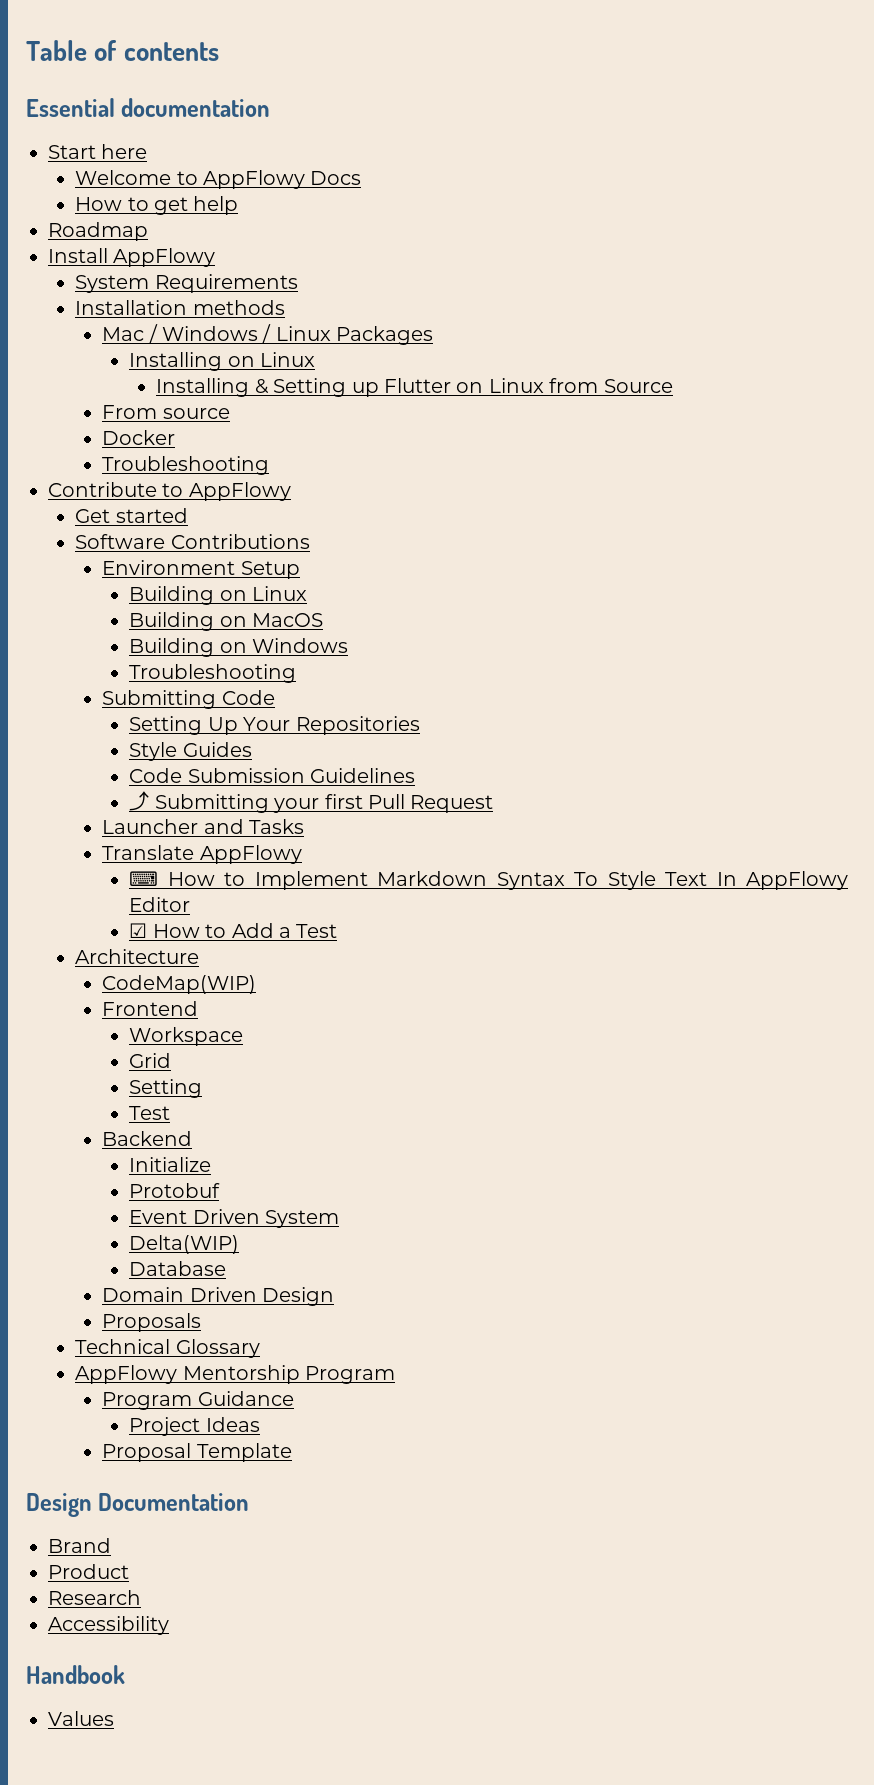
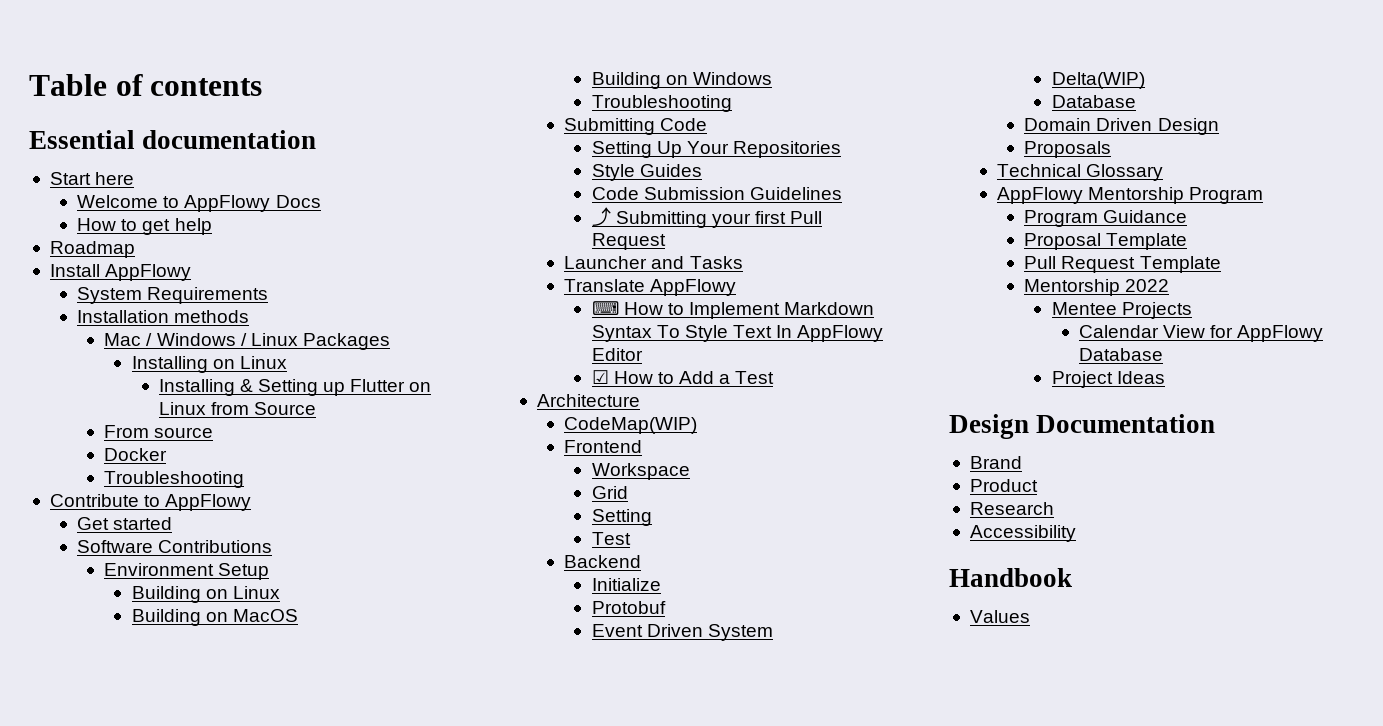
(294, 1398) none -> [1024,233,1188,250] [1024,256,1221,273] [1024,279,1170,296] [1051,302,1192,319] [1078,325,1324,342] [1078,348,1163,361] // Proposal Template // Pull Request Template // Mentorship 2022 // Mentee Projects // Calendar View for AppFlowy Database
[102,1443,292,1462] // Proposal Template -> (1165, 377) none

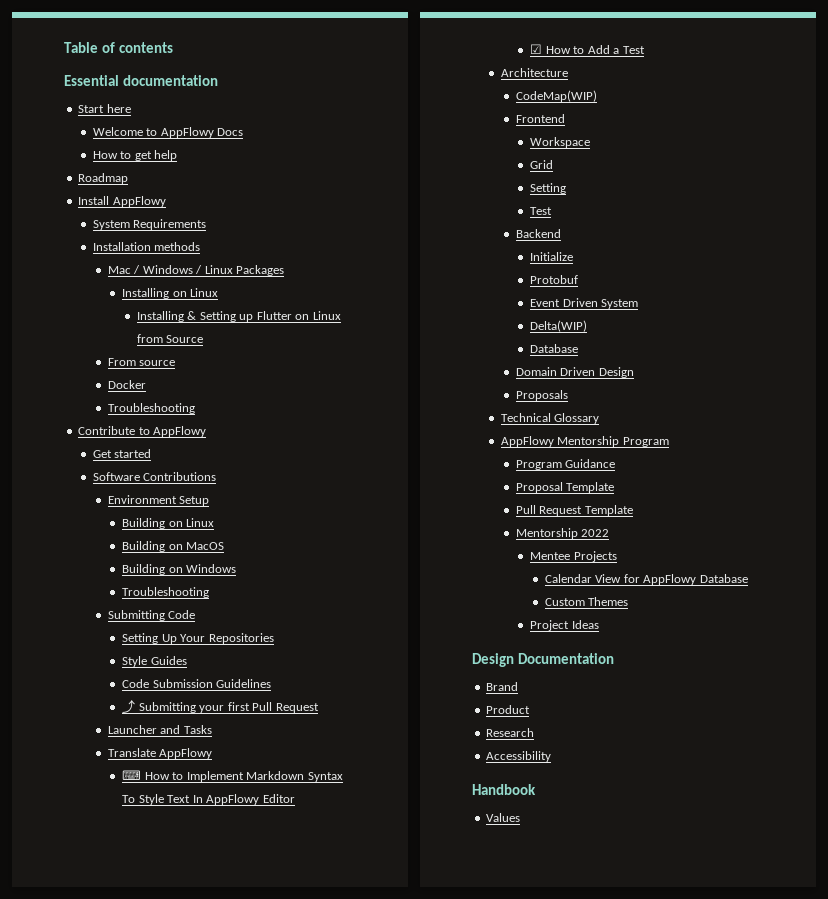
(1163, 354) none -> [544,597,629,606] // Custom Themes

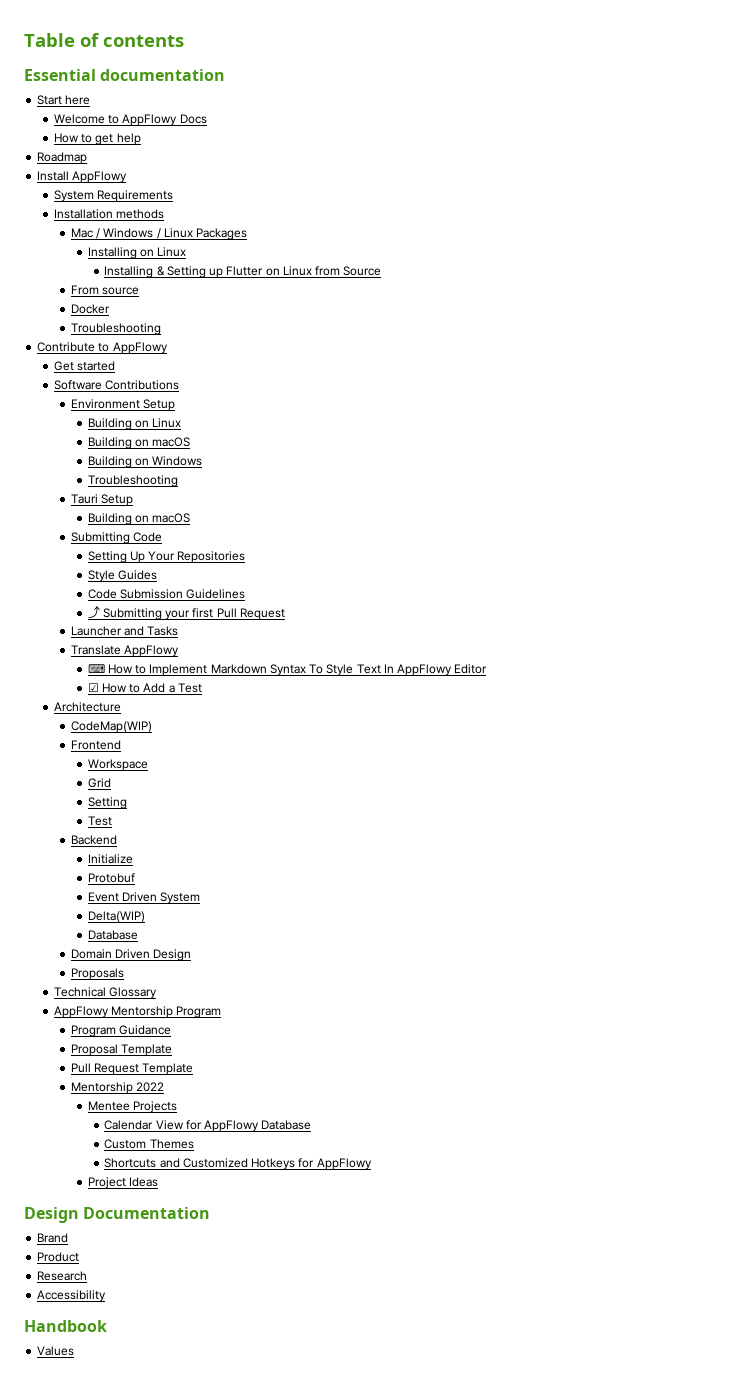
[186,542,225,550] MacOS -> [152,437,191,447] macOS
(210, 592) none -> [70,494,134,506] [87,513,191,525] // Tauri Setup // Building on macOS
(629, 601) none -> [104,1158,372,1170] // Shortcuts and Customized Hotkeys for AppFlowy

